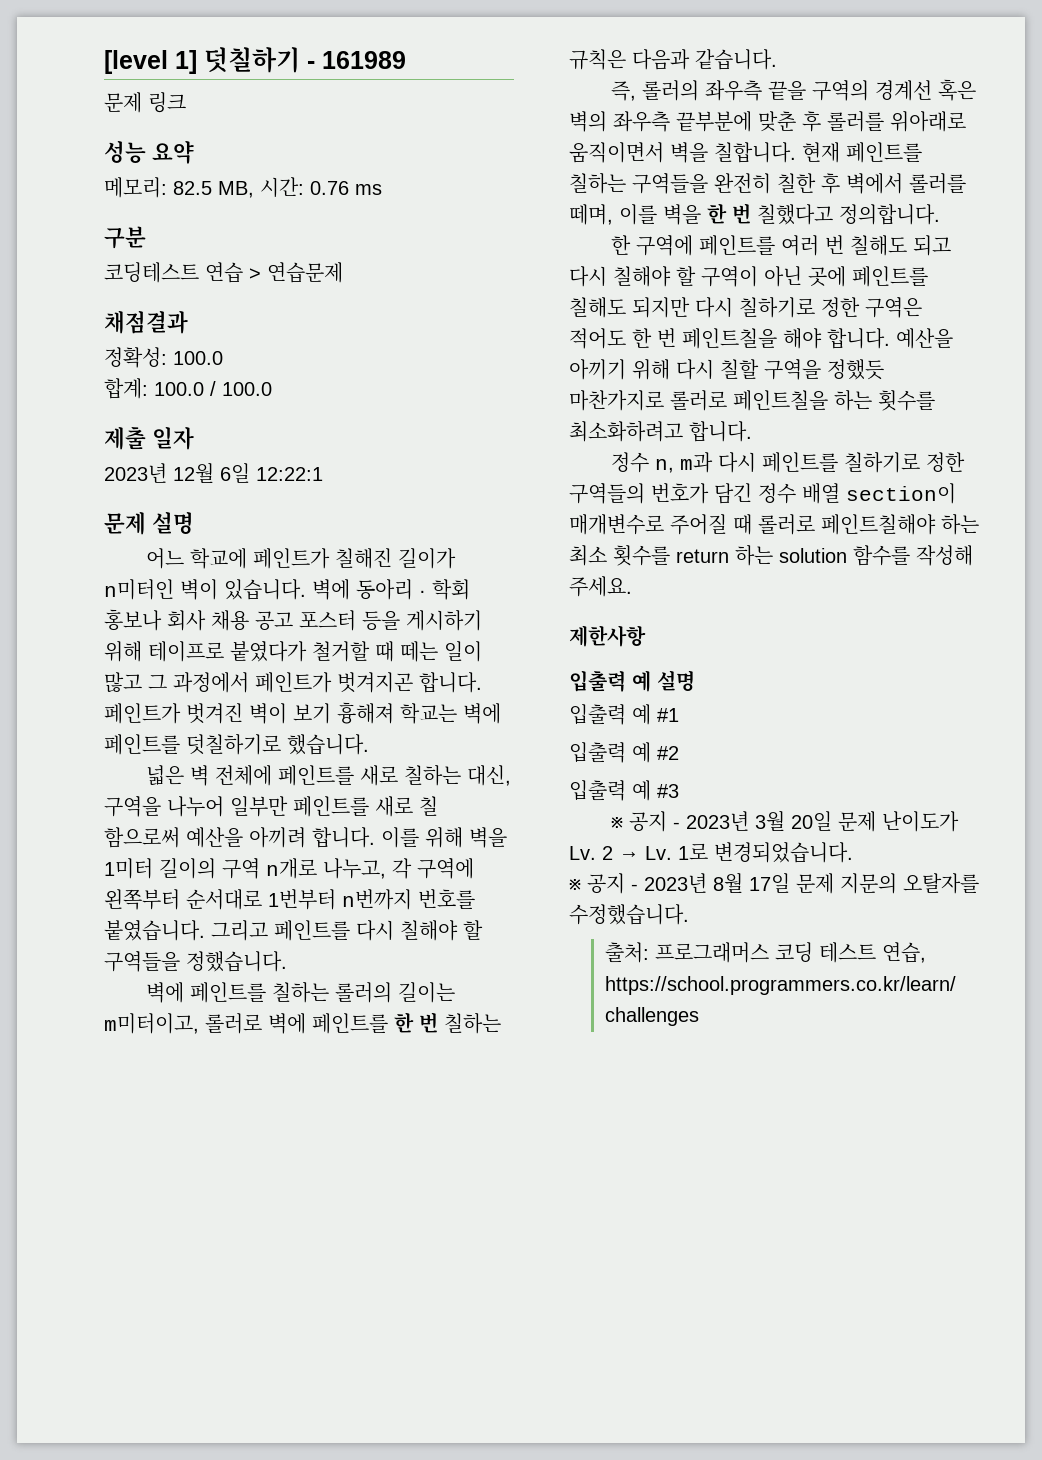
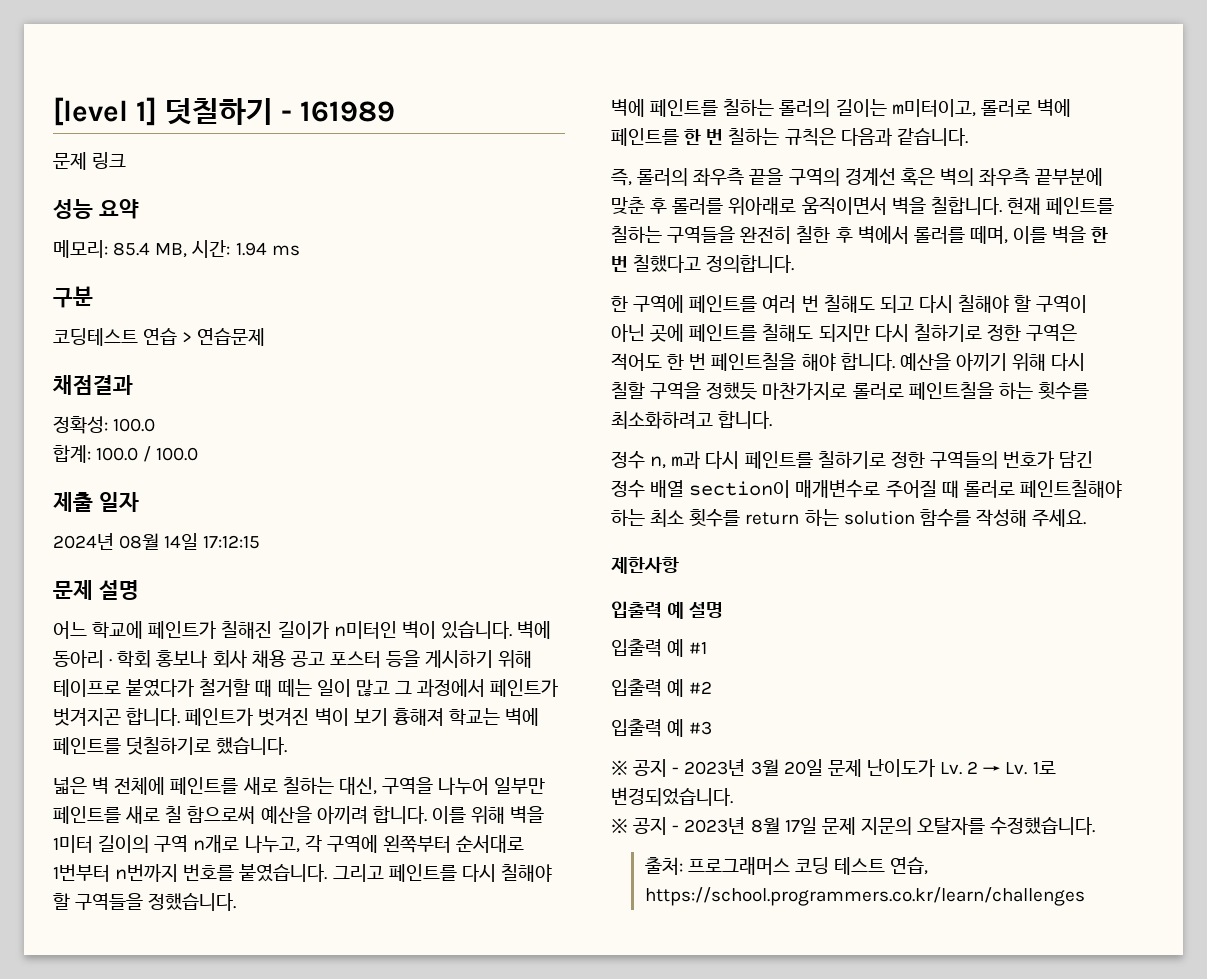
[173,181,212,195] 82.5 -> [113,242,151,256] 85.4
[310,181,349,195] 0.76 -> [235,242,267,256] 1.94
[104,462,323,483] 2023년 12월 6일 12:22:1 -> [53,533,261,550] 2024년 08월 14일 17:12:15

